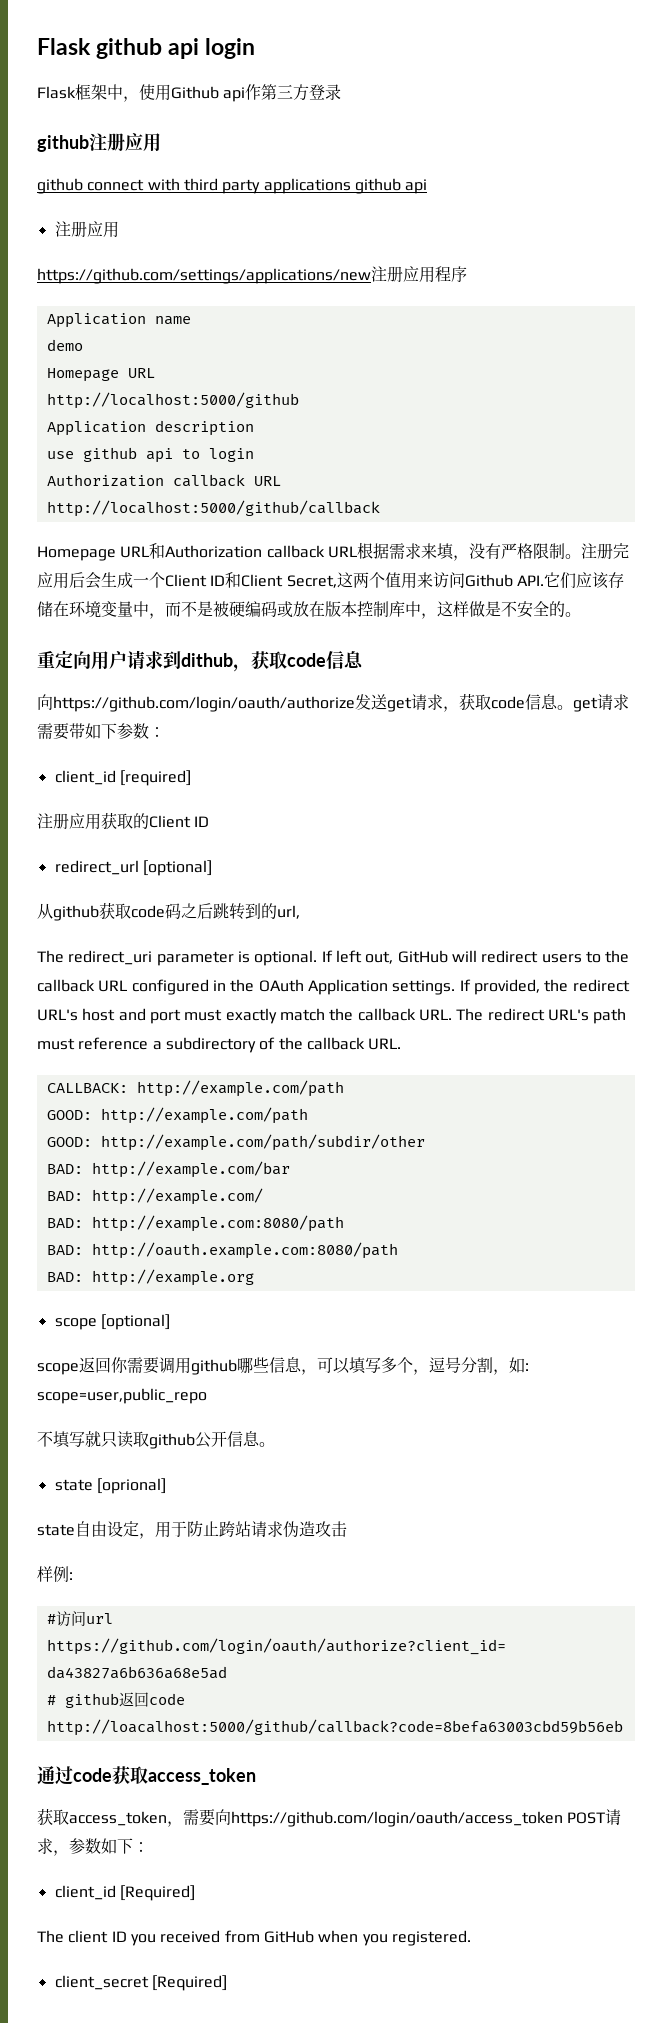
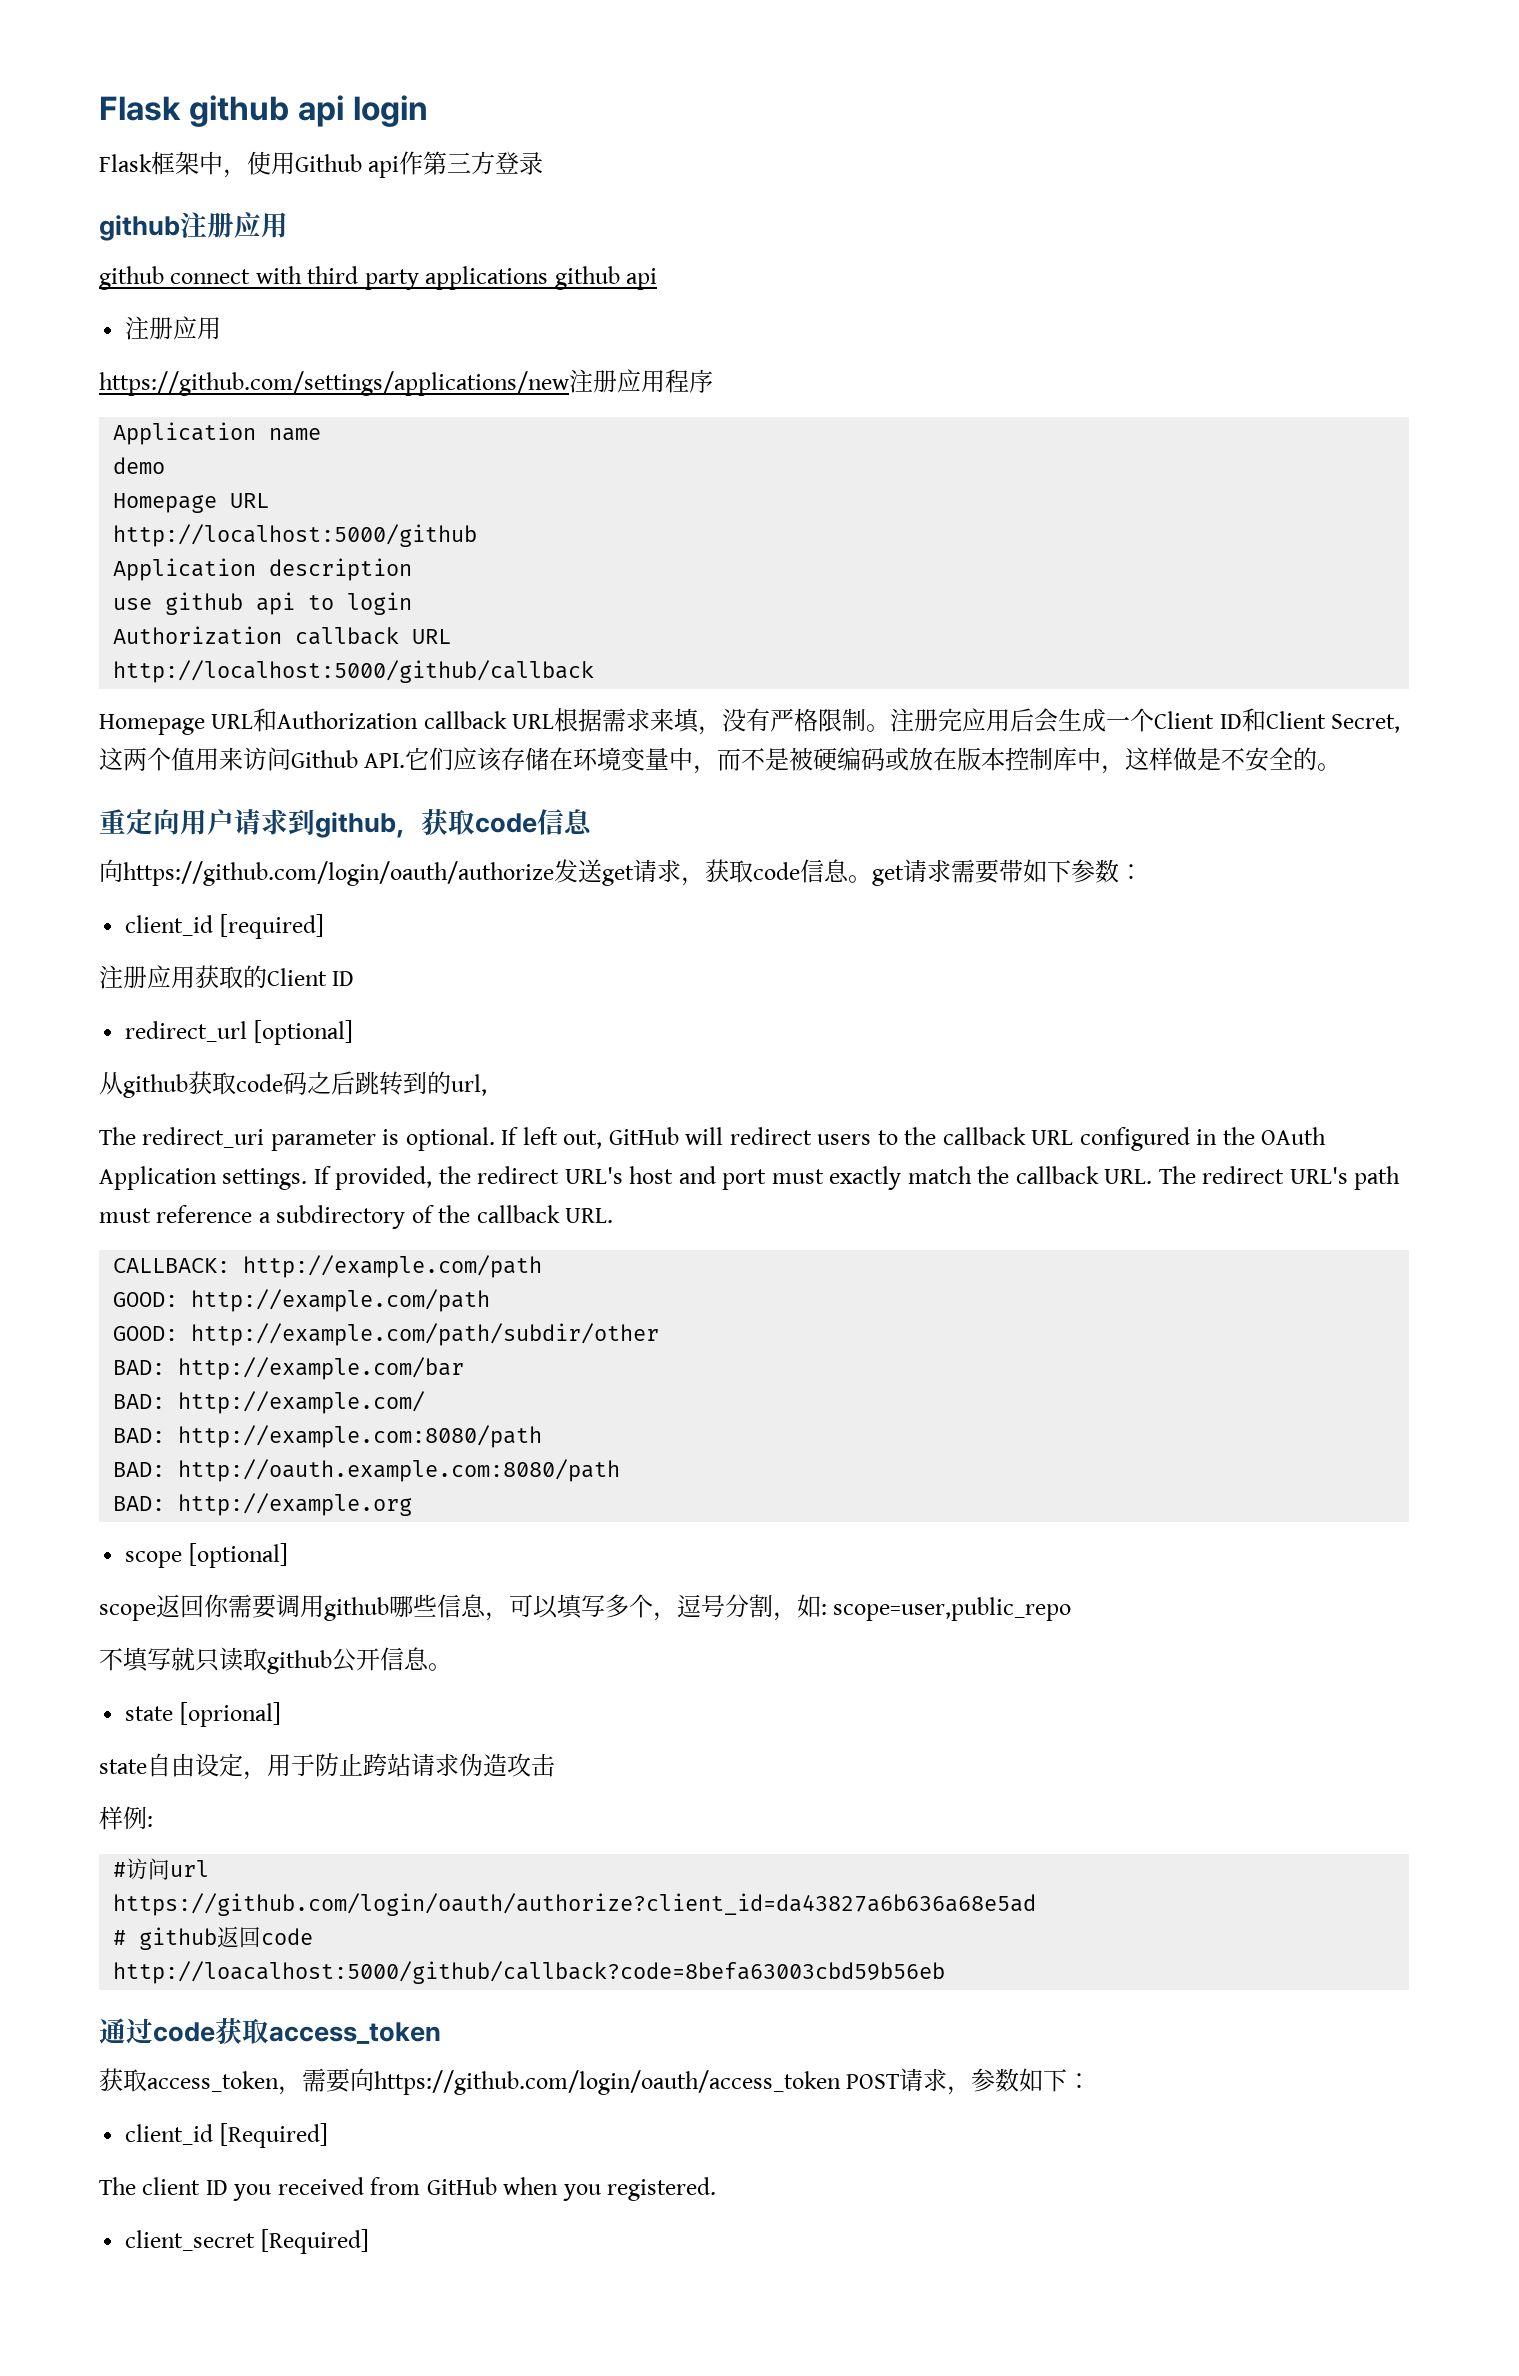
[181,653,233,667] dithub -> [315,812,396,838] github

